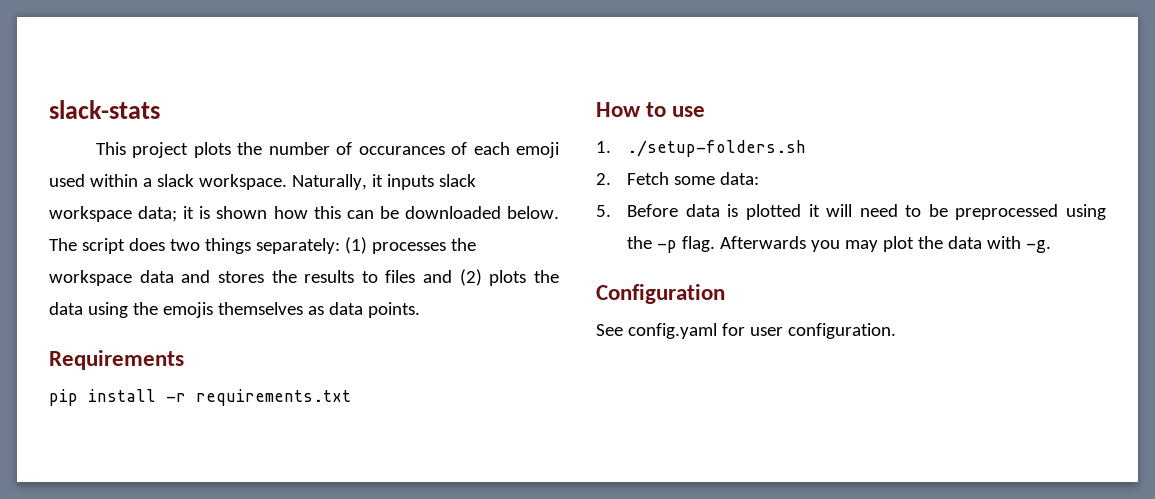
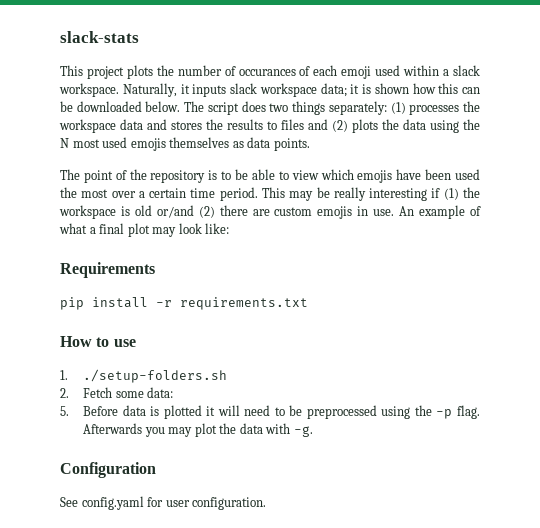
(158, 308) none -> [60,137,128,148] N most used
(420, 310) none -> [60,169,481,183] [60,187,480,201] [59,205,481,219] [59,223,230,237] // The point of the repository is to be able to view which emojis have been used the most over a certain time period. This may be really interesting if (1) the workspace is old or/and (2) there are custom emojis in use. An example of what a final plot may look like:

